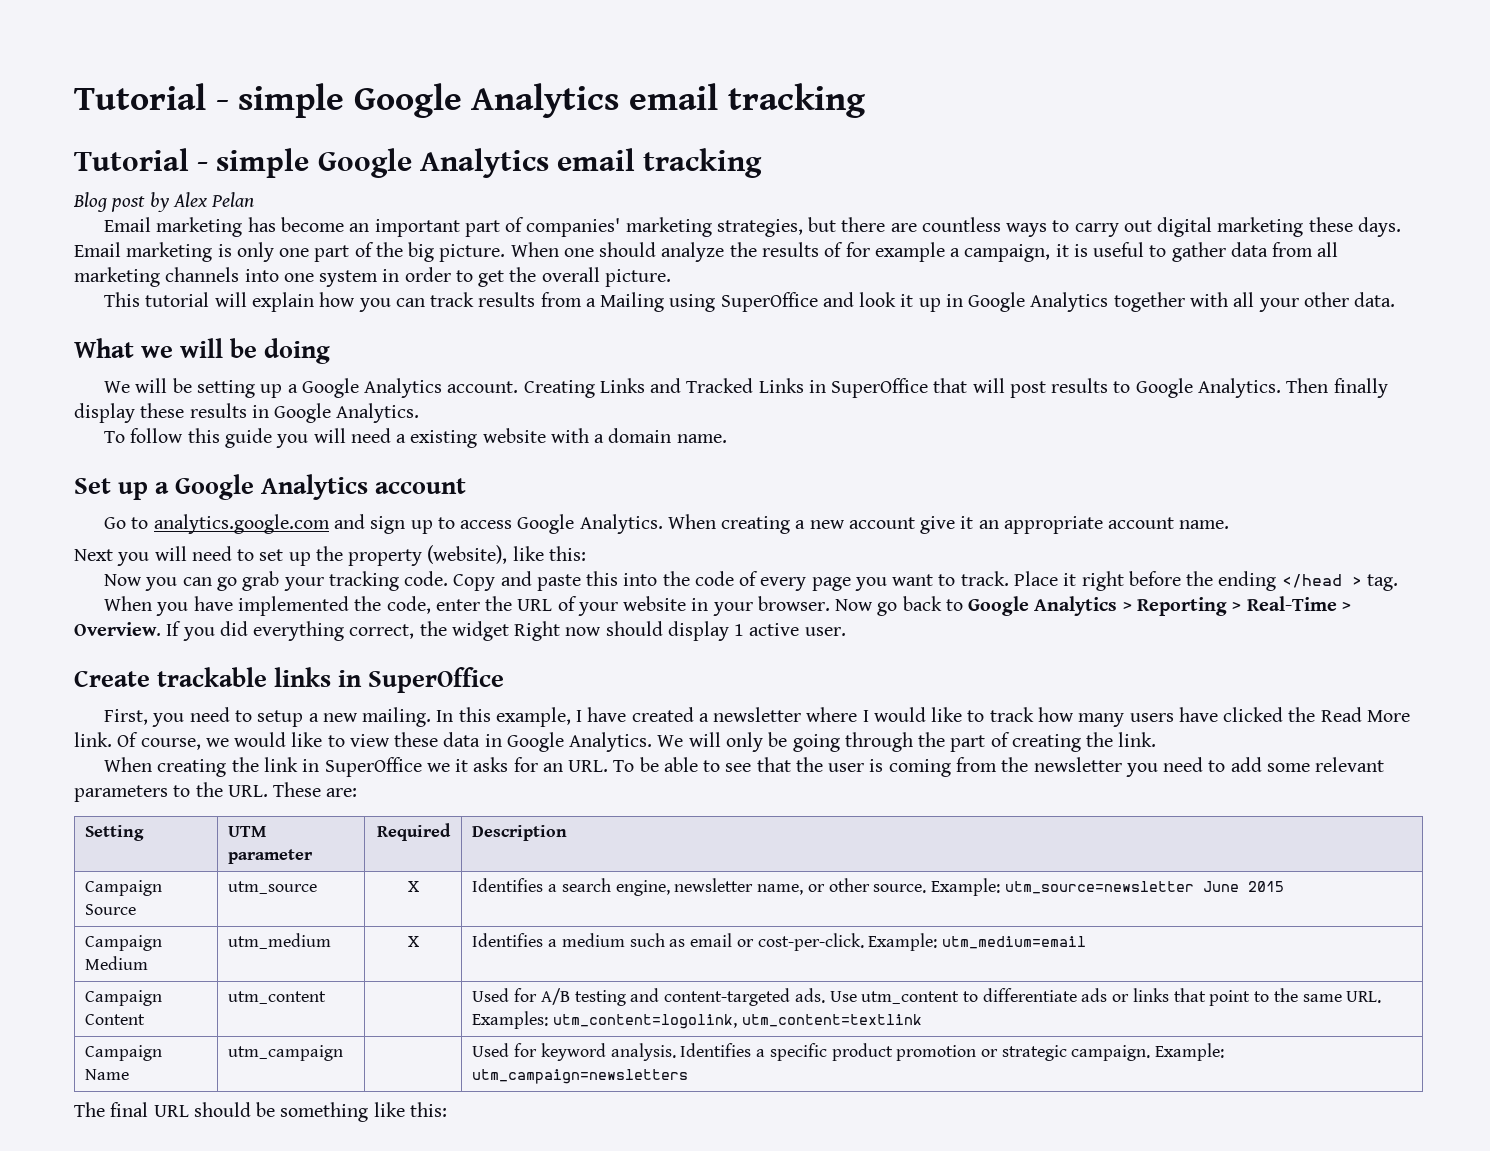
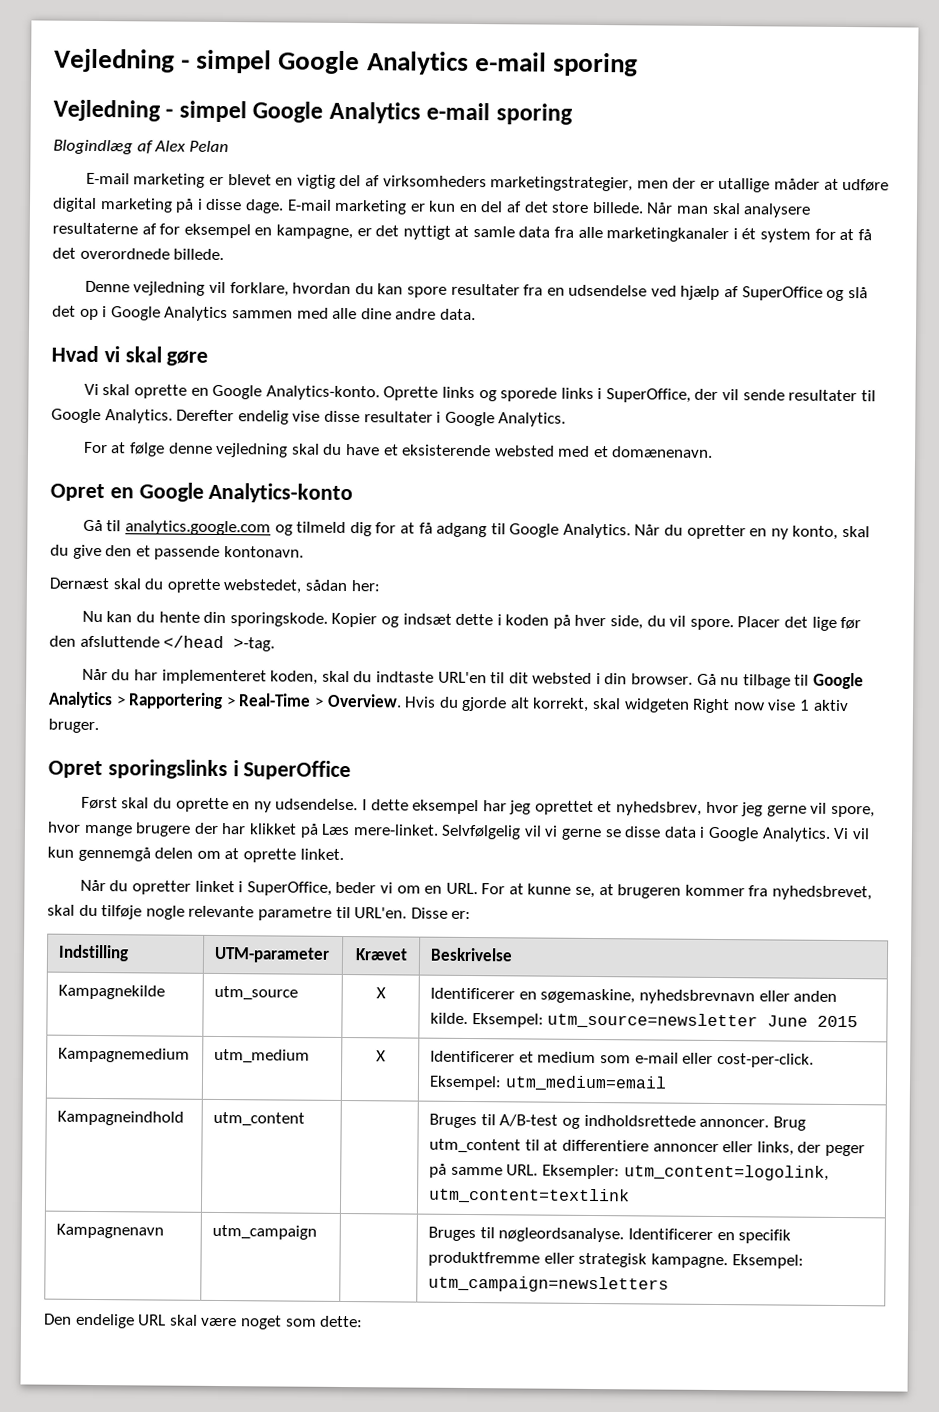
[74,83,865,118] [74,148,763,178] [73,192,255,212] [104,217,1402,237] [74,242,1339,262] [74,267,671,287] [104,292,1396,312] [74,338,331,364] [104,378,1388,398] [74,403,420,423] [104,428,727,448] [74,474,467,500] [104,514,1230,534] [74,545,586,566] [104,571,1398,591] [104,596,963,616] Tutorial - simple Google Analytics email tracking // Tutorial - simple Google Analytics email tracking // Blog post by Alex Pelan // Email marketing has become an important part of companies' marketing strategies, but there are countless ways to carry out digital marketing these days. Email marketing is only one part of the big picture. When one should analyze the results of for example a campaign, it is useful to gather data from all marketing channels into one system in order to get the overall picture. // This tutorial will explain how you can track results from a Mailing using SuperOffice and look it up in Google Analytics together with all your other data. // What we will be doing // We will be setting up a Google Analytics account. Creating Links and Tracked Links in SuperOffice that will post results to Google Analytics. Then finally display these results in Google Analytics. // To follow this guide you will need a existing website with a domain name. // Set up a Google Analytics account // Go to analytics.google.com and sign up to access Google Analytics. When creating a new account give it an appropriate account name. // Next you will need to set up the property (website), like this: // Now you can go grab your tracking code. Copy and paste this into the code of every page you want to track. Place it right before the ending </head > tag. // When you have implemented the code, enter the URL of your website in your browser. Now go back to -> [54,48,638,77] [53,99,573,125] [53,139,229,155] [85,172,890,193] [52,197,812,218] [52,222,872,243] [52,247,225,261] [84,280,868,301] [52,305,476,322] [51,345,209,366] [83,383,876,403] [51,408,567,427] [83,441,714,458] [50,482,354,504] [82,519,870,540] [50,544,304,560] [49,577,381,594] [81,610,862,631] [49,635,276,652] [81,668,810,689] Vejledning - simpel Google Analytics e-mail sporing // Vejledning - simpel Google Analytics e-mail sporing // Blogindlæg af Alex Pelan // E-mail marketing er blevet en vigtig del af virksomheders marketingstrategier, men der er utallige måder at udføre digital marketing på i disse dage. E-mail marketing er kun en del af det store billede. Når man skal analysere resultaterne af for eksempel en kampagne, er det nyttigt at samle data fra alle marketingkanaler i ét system for at få det overordnede billede. // Denne vejledning vil forklare, hvordan du kan spore resultater fra en udsendelse ved hjælp af SuperOffice og slå det op i Google Analytics sammen med alle dine andre data. // Hvad vi skal gøre // Vi skal oprette en Google Analytics-konto. Oprette links og sporede links i SuperOffice, der vil sende resultater til Google Analytics. Derefter endelig vise disse resultater i Google Analytics. // For at følge denne vejledning skal du have et eksisterende websted med et domænenavn. // Opret en Google Analytics-konto // Gå til analytics.google.com og tilmeld dig for at få adgang til Google Analytics. Når du opretter en ny konto, skal du give den et passende kontonavn. // Dernæst skal du oprette webstedet, sådan her: // Nu kan du hente din sporingskode. Kopier og indsæt dette i koden på hver side, du vil spore. Placer det lige før den afsluttende </head >-tag. // Når du har implementeret koden, skal du indtaste URL'en til dit websted i din browser. Gå nu tilbage til
[1137,597,1228,616] Reporting -> [128,692,224,710] Rapportering
[166,621,846,641] [74,667,505,693] [104,707,1410,727] [74,732,1157,752] [104,757,1385,777] [74,782,358,802] [85,825,145,841] [228,826,267,837] [228,849,314,864] [376,823,451,841] [472,825,568,841] [85,880,163,896] [85,904,137,915] [228,881,318,894] [407,881,419,892] [472,878,1001,896] If you did everything correct, the widget Right now should display 1 active user. // Create trackable links in SuperOffice // First, you need to setup a new mailing. In this example, I have created a newsletter where I would like to track how many users have clicked the Read More link. Of course, we would like to view these data in Google Analytics. We will only be going through the part of creating the link. // When creating the link in SuperOffice we it asks for an URL. To be able to see that the user is coming from the newsletter you need to add some relevant parameters to the URL. These are: // Setting | UTM parameter | Required | Description // Campaign Source | utm_source | X | Identifies a search engine, newsletter name, or other source. Example: -> [404,696,849,714] [48,718,99,734] [48,759,352,781] [80,796,875,818] [47,821,870,842] [47,846,344,863] [79,879,872,901] [47,904,472,921] [58,944,130,962] [214,946,331,963] [354,948,408,961] [430,947,514,962] [58,984,166,1000] [214,985,299,1001] [375,987,386,999] [430,987,838,1005] [430,1012,544,1028] Hvis du gjorde alt korrekt, skal widgeten Right now vise 1 aktiv bruger. // Opret sporingslinks i SuperOffice // Først skal du oprette en ny udsendelse. I dette eksempel har jeg oprettet et nyhedsbrev, hvor jeg gerne vil spore, hvor mange brugere der har klikket på Læs mere-linket. Selvfølgelig vil vi gerne se disse data i Google Analytics. Vi vil kun gennemgå delen om at oprette linket. // Når du opretter linket i SuperOffice, beder vi om en URL. For at kunne se, at brugeren kommer fra nyhedsbrevet, skal du tilføje nogle relevante parametre til URL'en. Disse er: // Indstilling | UTM-parameter | Krævet | Beskrivelse // Kampagnekilde | utm_source | X | Identificerer en søgemaskine, nyhedsbrevnavn eller anden kilde. Eksempel:
[85,935,163,951] [85,956,149,970] Campaign Medium -> [58,1047,191,1063] Kampagnemedium
[472,933,938,951] Identifies a medium such as email or cost-per-click. Example: -> [430,1050,814,1068] [429,1075,503,1091] Identificerer et medium som e-mail eller cost-per-click. Eksempel:
[85,990,163,1006] [85,1014,146,1025] Campaign Content -> [57,1110,185,1126] Kampagneindhold
[472,988,1382,1006] [472,1011,549,1029] Used for A/B testing and content-targeted ads. Use utm_content to differentiate ads or links that point to the same URL. Examples: -> [429,1113,806,1131] [429,1138,865,1157] [429,1163,620,1180] Bruges til A/B-test og indholdsrettede annoncer. Brug utm_content til at differentiere annoncer eller links, der peger på samme URL. Eksempler:
[85,1045,163,1061] [85,1069,130,1080] Campaign Name -> [56,1223,165,1239] Kampagnenavn
[472,1043,1225,1061] [472,1069,689,1084] [74,1102,447,1122] Used for keyword analysis. Identifies a specific product promotion or strategic campaign. Example: utm_campaign=newsletters // The final URL should be something like this: -> [428,1226,792,1244] [428,1251,804,1269] [428,1275,670,1293] [44,1313,364,1330] Bruges til nøgleordsanalyse. Identificerer en specifik produktfremme eller strategisk kampagne. Eksempel: utm_campaign=newsletters // Den endelige URL skal være noget som dette:

